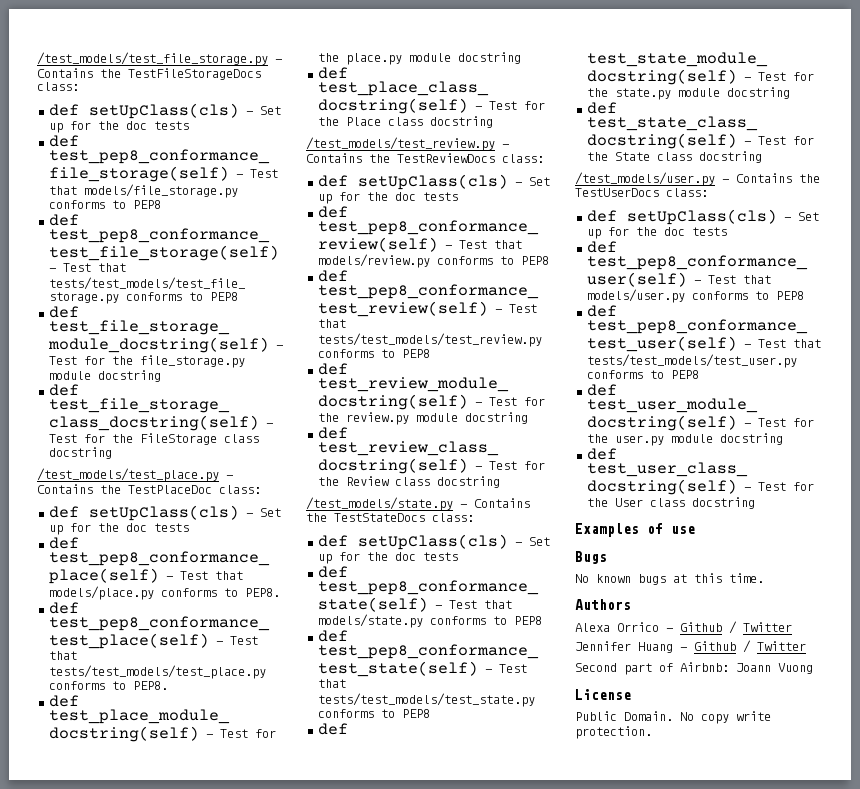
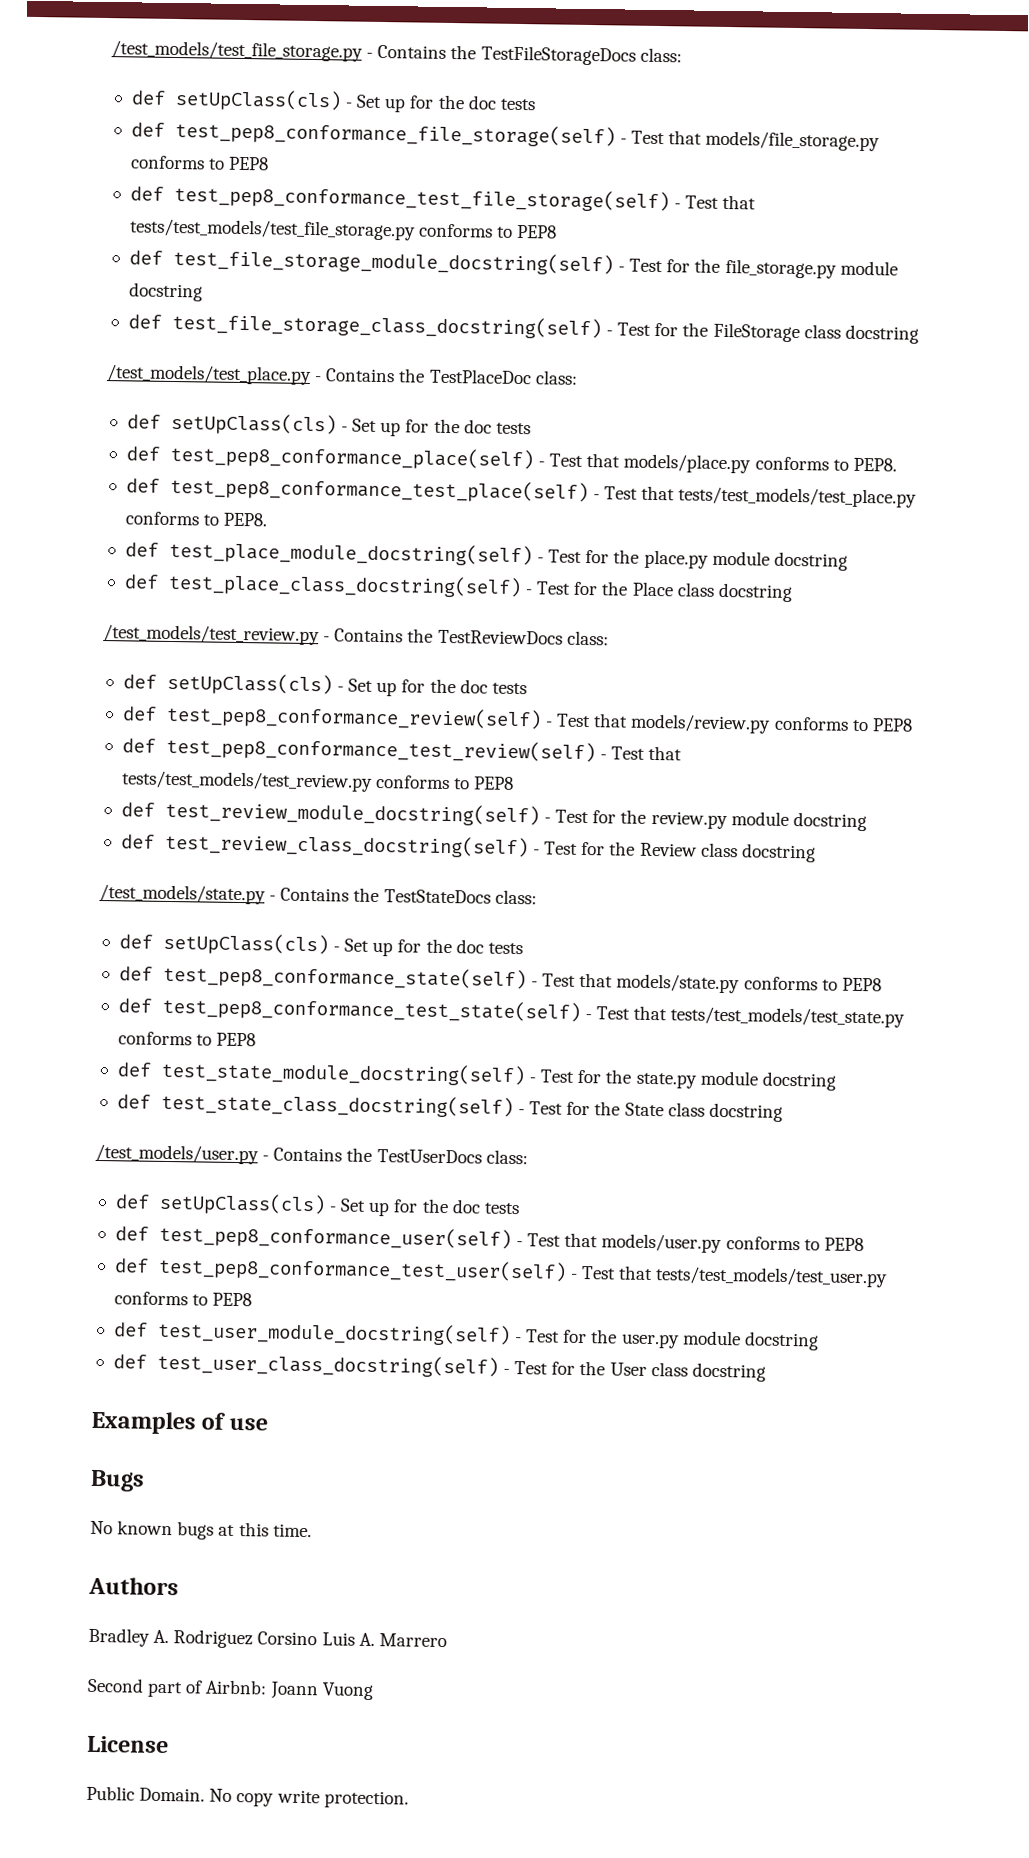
[575,621,792,634] [575,640,806,653] Alexa Orrico - Github / Twitter // Jennifer Huang - Github / Twitter -> [88,1627,447,1649] Bradley A. Rodriguez Corsino Luis A. Marrero

